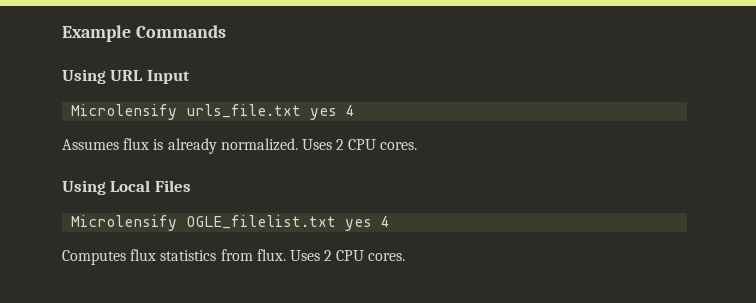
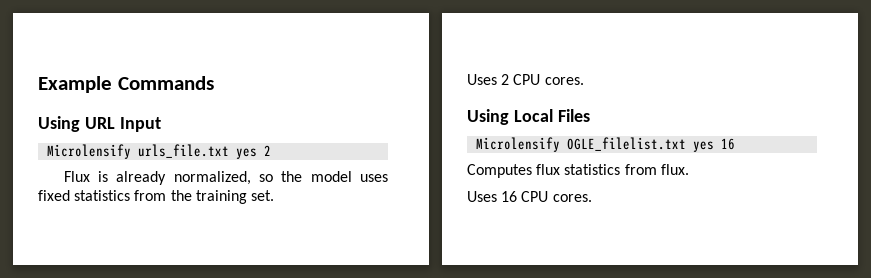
[346,105,356,116] [62,138,298,154] 4 // Assumes flux is already normalized. -> [264,145,272,156] [63,171,388,185] [38,190,274,204] 2 // Flux is already normalized, so the model uses fixed statistics from the training set. //
[381,216,391,227] 4 -> [721,138,736,150] 16
[289,250,333,261] Uses 2 -> [467,191,518,202] // Uses 16

